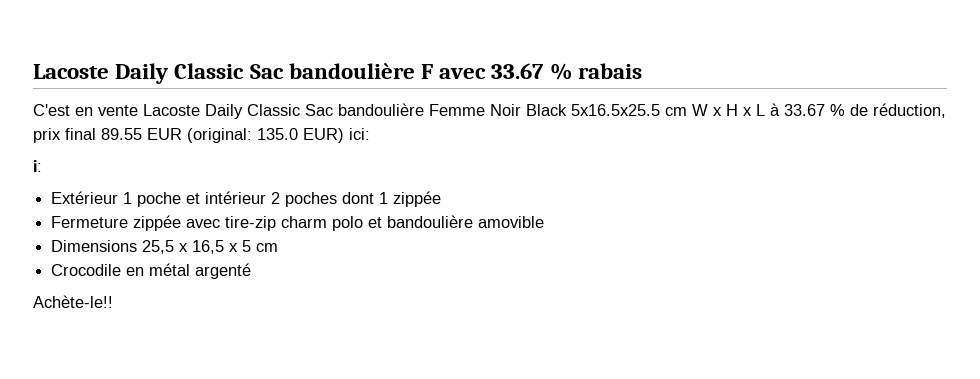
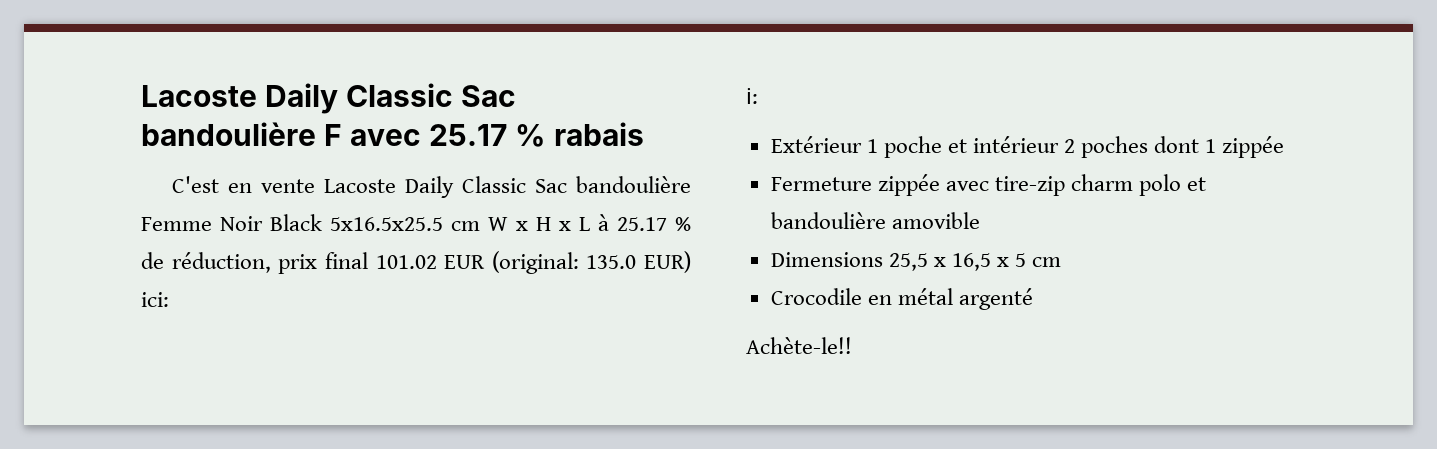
[491,63,545,79] 33.67 -> [429,124,508,146] 25.17
[784,104,825,116] 33.67 -> [617,217,667,231] 25.17
[101,128,142,140] 89.55 -> [375,255,437,269] 101.02

